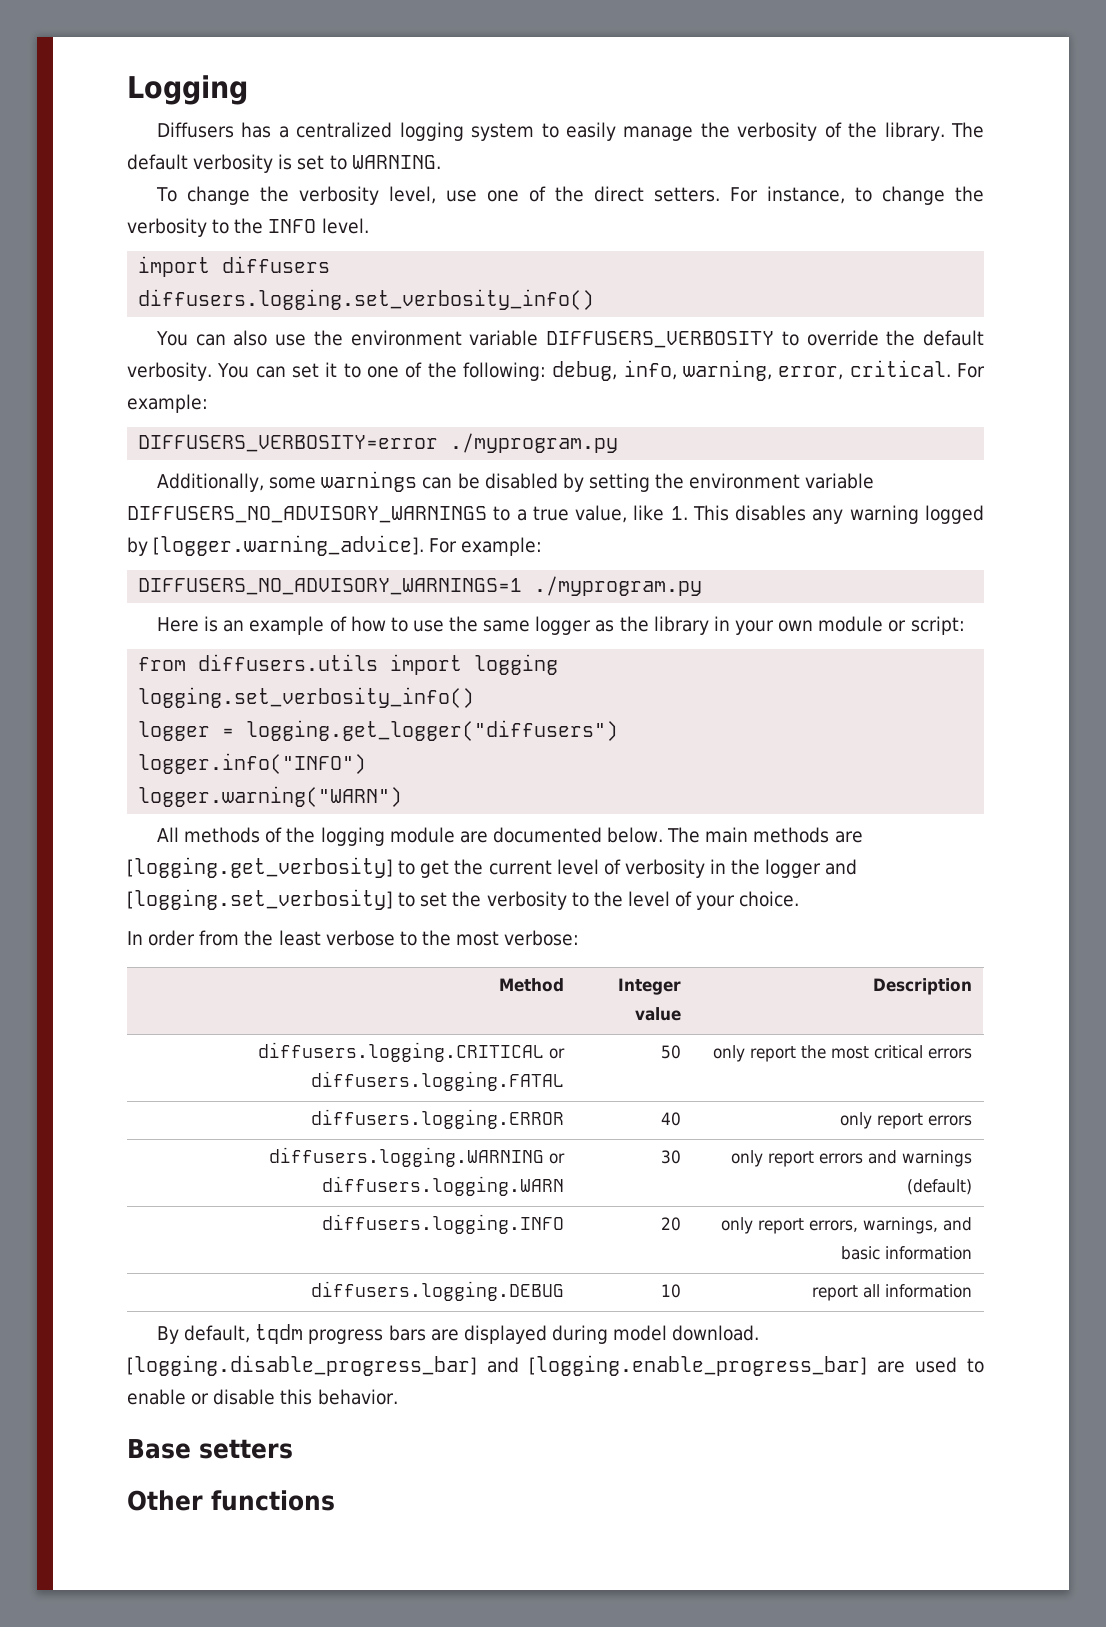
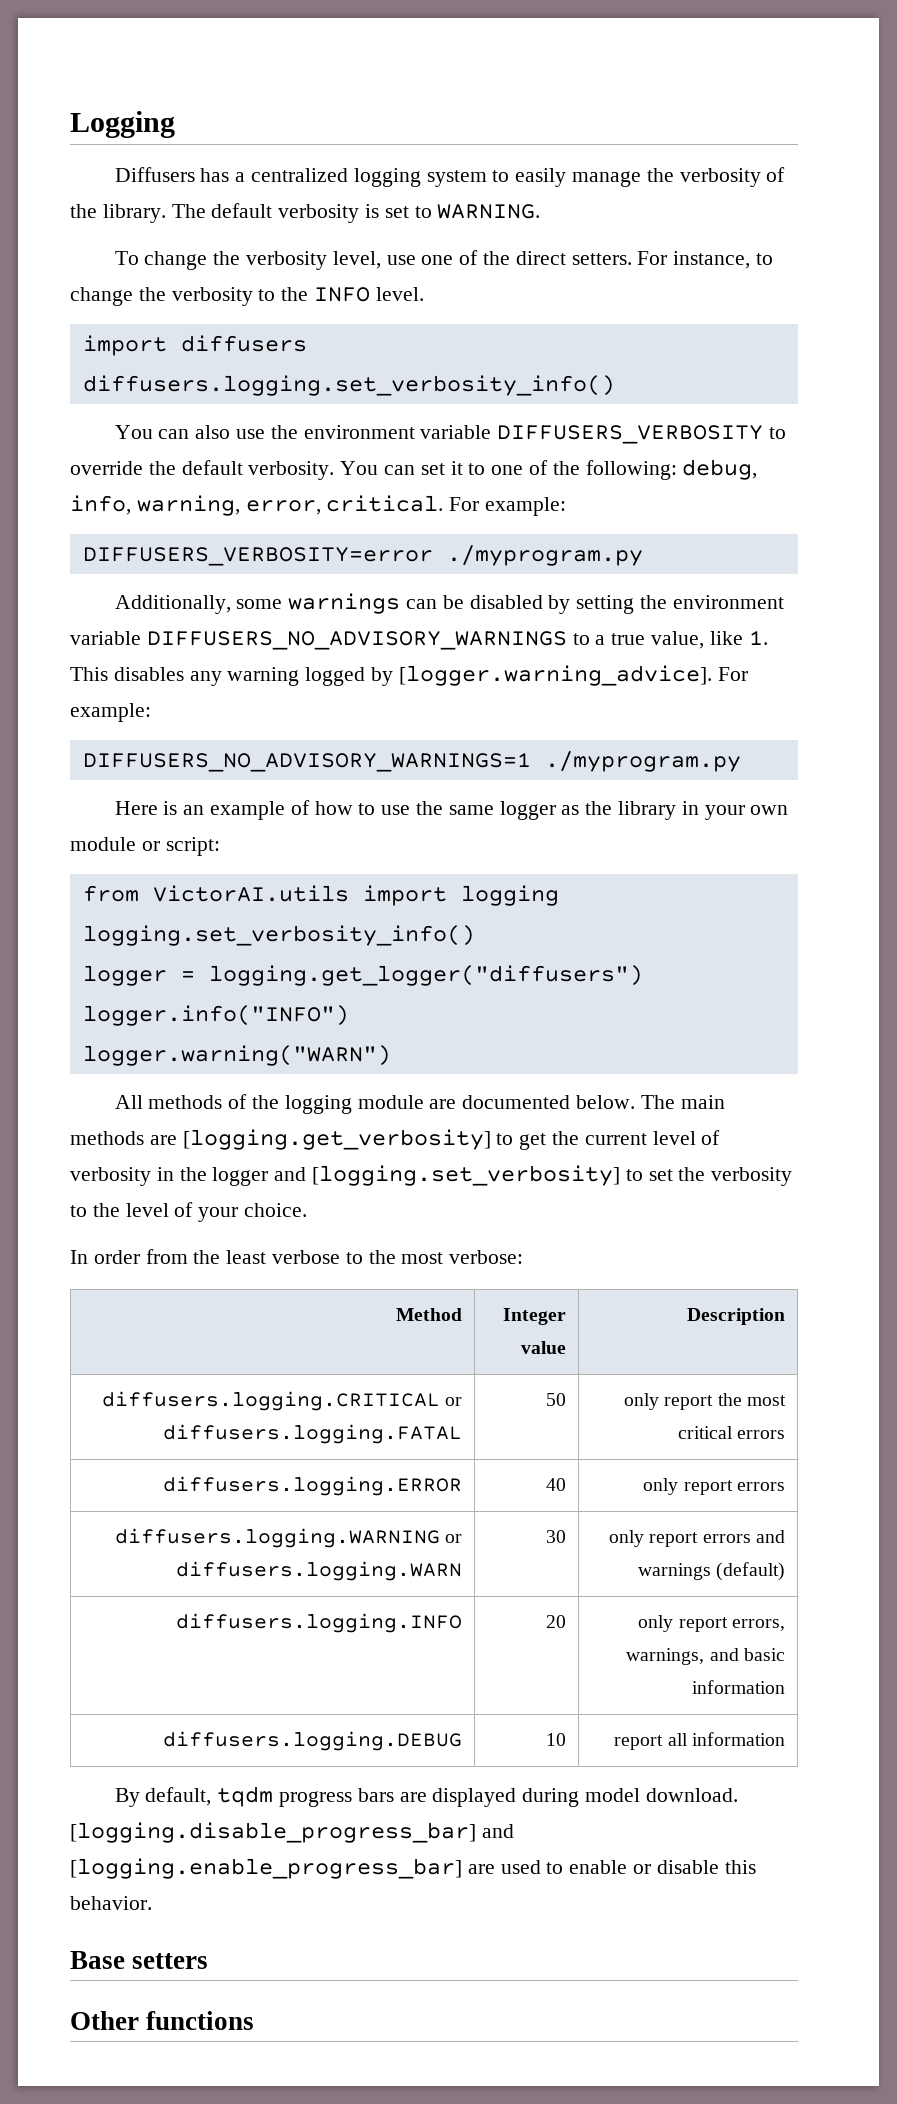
[198,654,379,671] diffusers.utils -> [152,885,349,902] VictorAI.utils

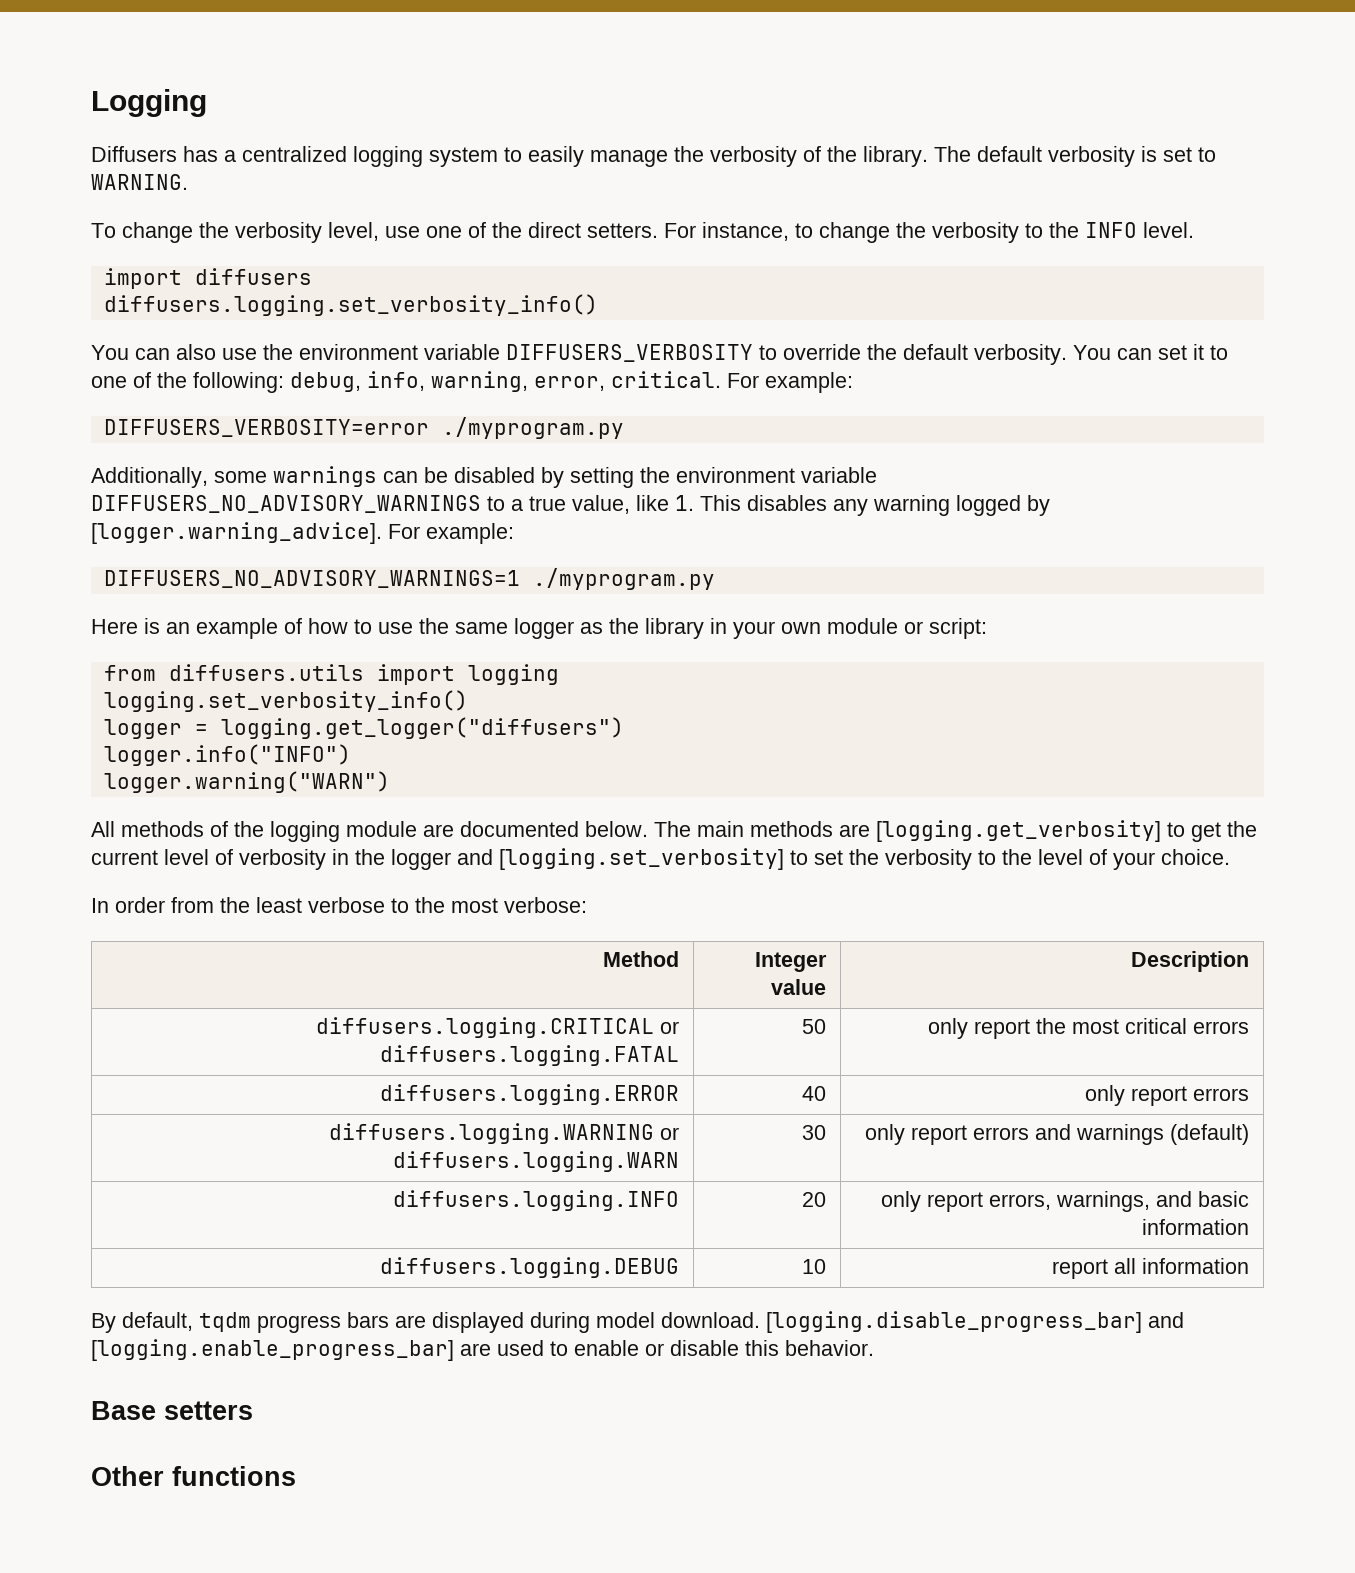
[152,885,349,902] VictorAI.utils -> [168,664,364,681] diffusers.utils

